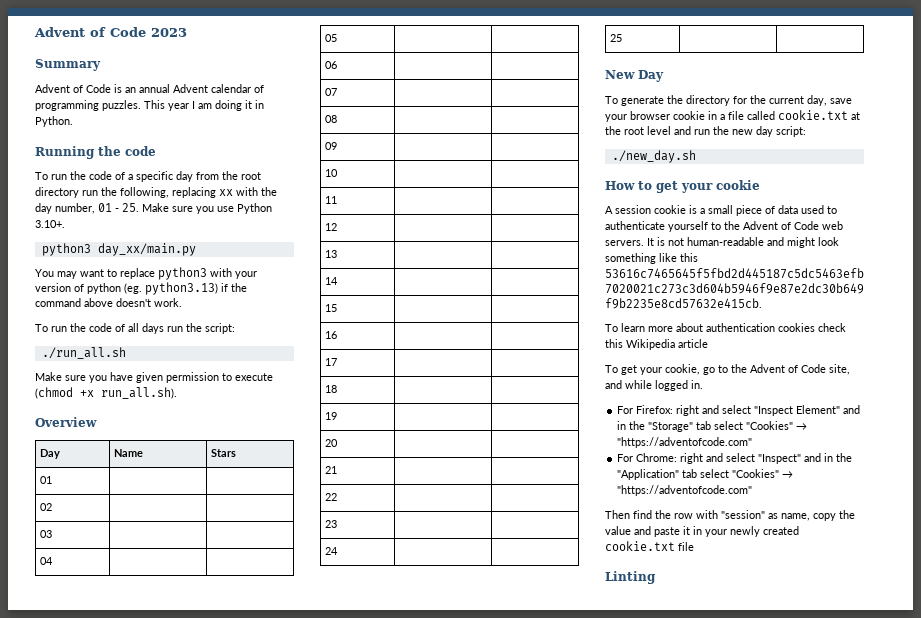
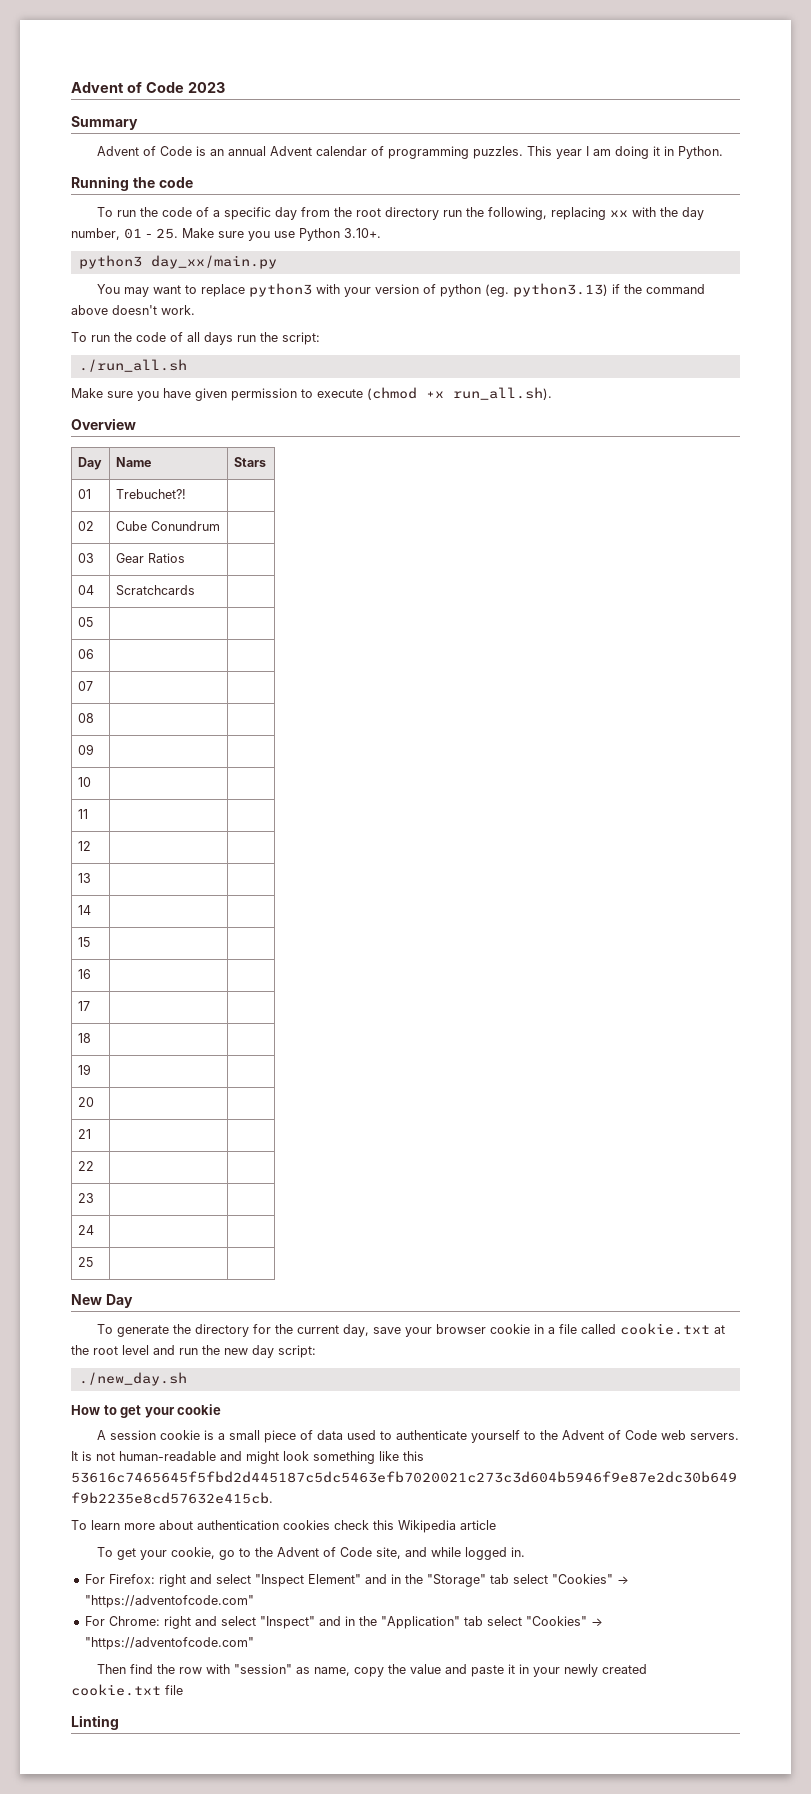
(53, 480) none -> [115,489,186,499] Trebuchet?!
(53, 507) none -> [115,521,220,531] Cube Conundrum
(53, 534) none -> [115,553,185,563] Gear Ratios
(54, 561) none -> [115,585,195,596] Scratchcards

